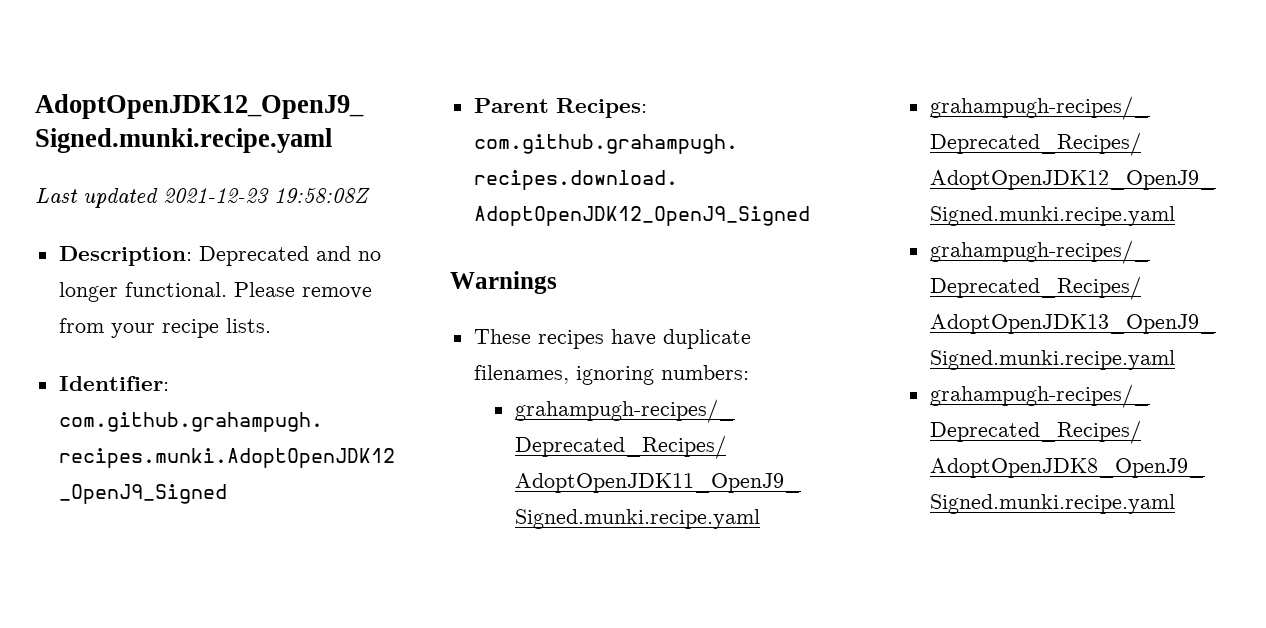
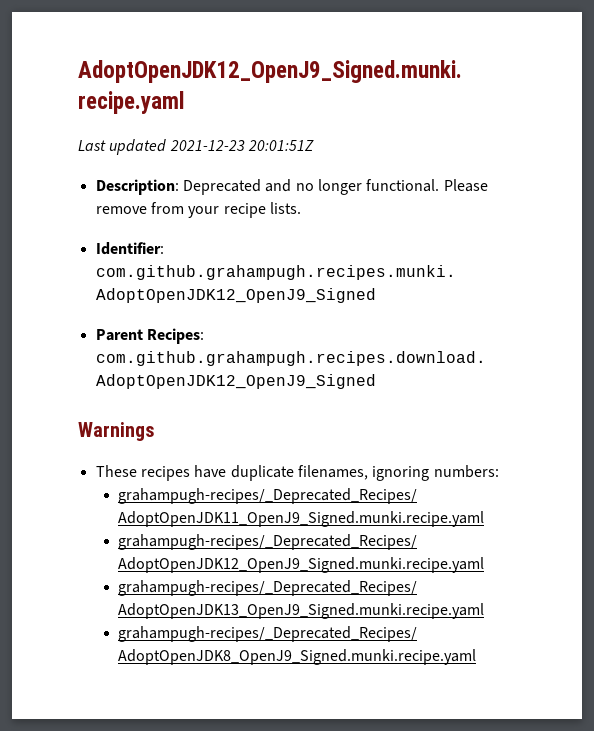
[274,188,370,203] 19:58:08Z -> [247,140,314,151] 20:01:51Z

